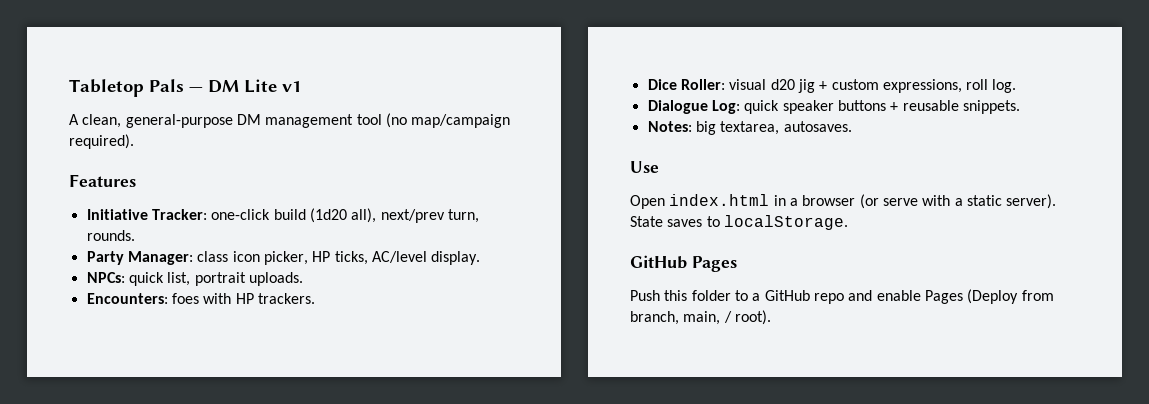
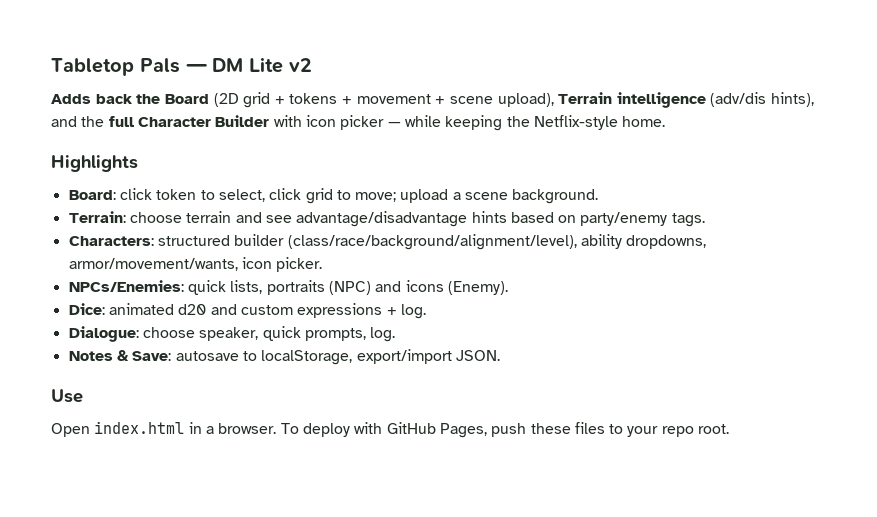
[282,81,302,92] [69,113,511,128] [69,134,134,149] [69,174,136,187] [86,208,479,223] [86,230,135,241] [86,251,481,265] [86,272,303,286] [86,293,315,304] [647,79,1017,93] [647,100,1020,114] [647,121,852,135] v1 // A clean, general-purpose DM management tool (no map/campaign required). // Features // Initiative Tracker: one-click build (1d20 all), next/prev turn, rounds. // Party Manager: class icon picker, HP ticks, AC/level display. // NPCs: quick list, portrait uploads. // Encounters: foes with HP trackers. // Dice Roller: visual d20 jig + custom expressions, roll log. // Dialogue Log: quick speaker buttons + reusable snippets. // Notes: big textarea, autosaves. -> [289,58,312,72] [51,92,814,108] [51,115,666,131] [51,155,138,172] [68,188,599,204] [68,211,705,227] [68,234,707,250] [68,257,323,272] [68,280,508,295] [68,303,426,319] [68,326,396,342] [68,349,500,365] v2 // Adds back the Board (2D grid + tokens + movement + scene upload), Terrain intelligence (adv/dis hints), and the full Character Builder with icon picker — while keeping the Netflix-style home. // Highlights // Board: click token to select, click grid to move; upload a scene background. // Terrain: choose terrain and see advantage/disadvantage hints based on party/enemy tags. // Characters: structured builder (class/race/background/alignment/level), ability dropdowns, armor/movement/wants, icon picker. // NPCs/Enemies: quick lists, portraits (NPC) and icons (Enemy). // Dice: animated d20 and custom expressions + log. // Dialogue: choose speaker, quick prompts, log. // Notes & Save: autosave to localStorage, export/import JSON.
[802,194,1057,209] [630,215,848,230] [630,255,737,272] [630,289,1054,304] [630,310,771,325] browser (or serve with a static server). State saves to localStorage. // GitHub Pages // Push this folder to a GitHub repo and enable Pages (Deploy from branch, main, / root). -> [218,422,730,438] browser. To deploy with GitHub Pages, push these files to your repo root.

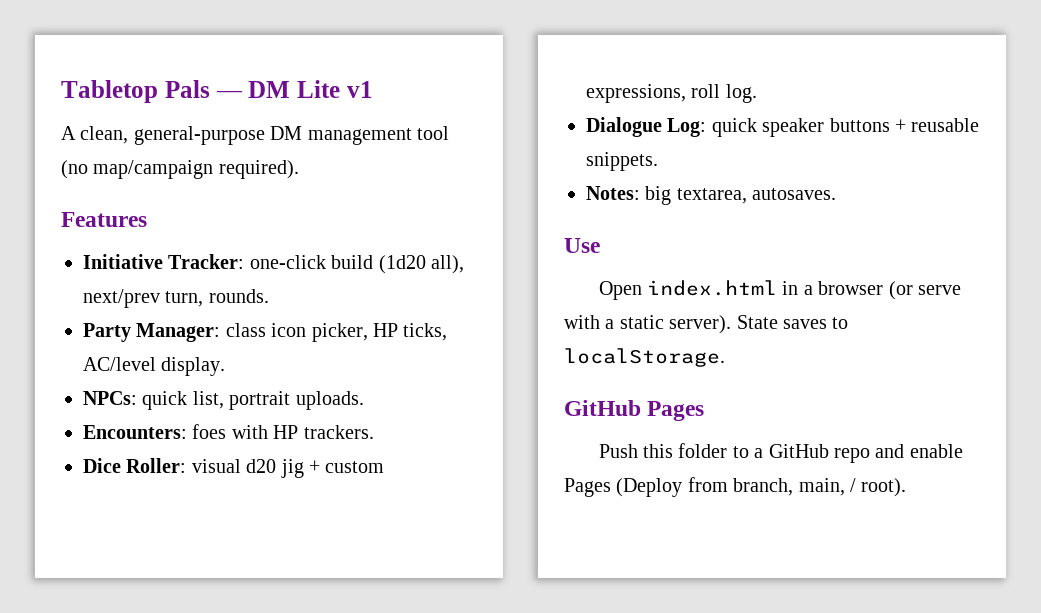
[289,58,312,72] [51,92,814,108] [51,115,666,131] [51,155,138,172] [68,188,599,204] [68,211,705,227] [68,234,707,250] [68,257,323,272] [68,280,508,295] [68,303,426,319] [68,326,396,342] [68,349,500,365] v2 // Adds back the Board (2D grid + tokens + movement + scene upload), Terrain intelligence (adv/dis hints), and the full Character Builder with icon picker — while keeping the Netflix-style home. // Highlights // Board: click token to select, click grid to move; upload a scene background. // Terrain: choose terrain and see advantage/disadvantage hints based on party/enemy tags. // Characters: structured builder (class/race/background/alignment/level), ability dropdowns, armor/movement/wants, icon picker. // NPCs/Enemies: quick lists, portraits (NPC) and icons (Enemy). // Dice: animated d20 and custom expressions + log. // Dialogue: choose speaker, quick prompts, log. // Notes & Save: autosave to localStorage, export/import JSON. -> [346,81,373,98] [61,126,449,145] [61,160,299,179] [61,212,147,227] [83,254,464,274] [83,289,269,308] [83,323,448,342] [83,357,226,376] [83,391,364,410] [83,424,374,439] [83,458,385,478] [586,84,757,103] [586,117,980,137] [586,152,658,171] [586,186,837,205] v1 // A clean, general-purpose DM management tool (no map/campaign required). // Features // Initiative Tracker: one-click build (1d20 all), next/prev turn, rounds. // Party Manager: class icon picker, HP ticks, AC/level display. // NPCs: quick list, portrait uploads. // Encounters: foes with HP trackers. // Dice Roller: visual d20 jig + custom expressions, roll log. // Dialogue Log: quick speaker buttons + reusable snippets. // Notes: big textarea, autosaves.
[218,422,730,438] browser. To deploy with GitHub Pages, push these files to your repo root. -> [818,281,962,300] [564,315,849,334] [564,348,725,367] [564,400,705,421] [598,443,963,463] [564,477,907,497] browser (or serve with a static server). State saves to localStorage. // GitHub Pages // Push this folder to a GitHub repo and enable Pages (Deploy from branch, main, / root).

